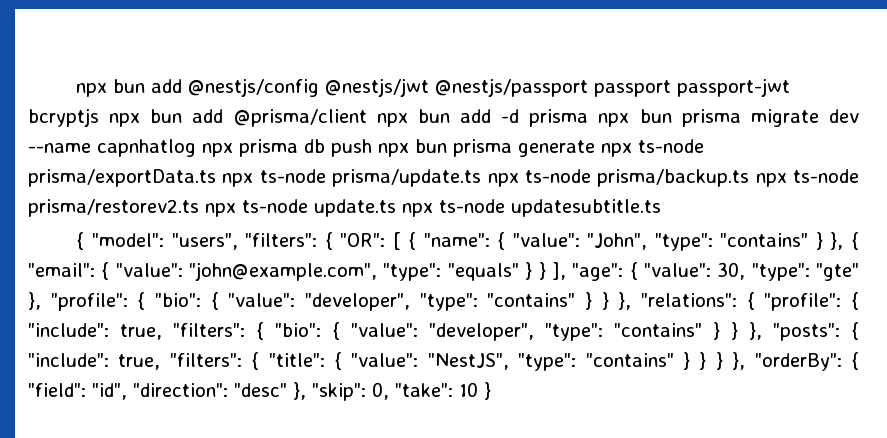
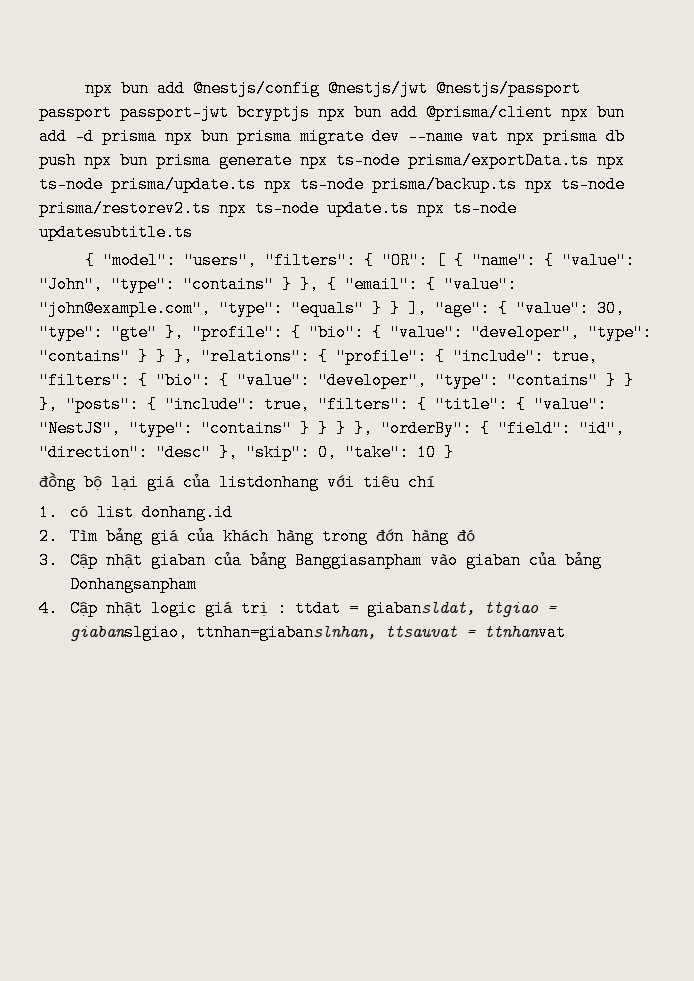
[97,139,196,157] capnhatlog -> [471,128,499,145] vat
(491, 391) none -> [39,472,435,491] [39,504,233,521] [39,528,475,545] [39,552,602,569] [69,576,197,593] [39,600,557,617] [69,624,566,641] // đồng bộ lại giá của listdonhang với tiêu chí // 1. có list donhang.id // 2. Tìm bảng giá của khách hàng trong đớn hàng đó // 3. Cập nhật giaban của bảng Banggiasanpham vào giaban của bảng Donhangsanpham // 4. Cập nhật logic giá trị : ttdat = giabansldat, ttgiao = giabanslgiao, ttnhan=giabanslnhan, ttsauvat = ttnhanvat

